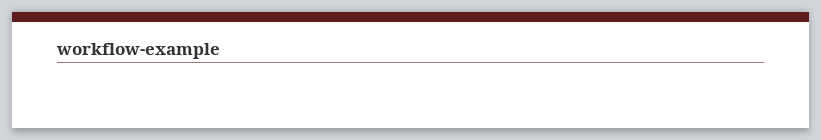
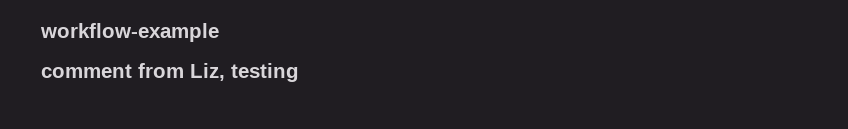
(220, 51) none -> [41,63,299,82] // comment from Liz, testing

